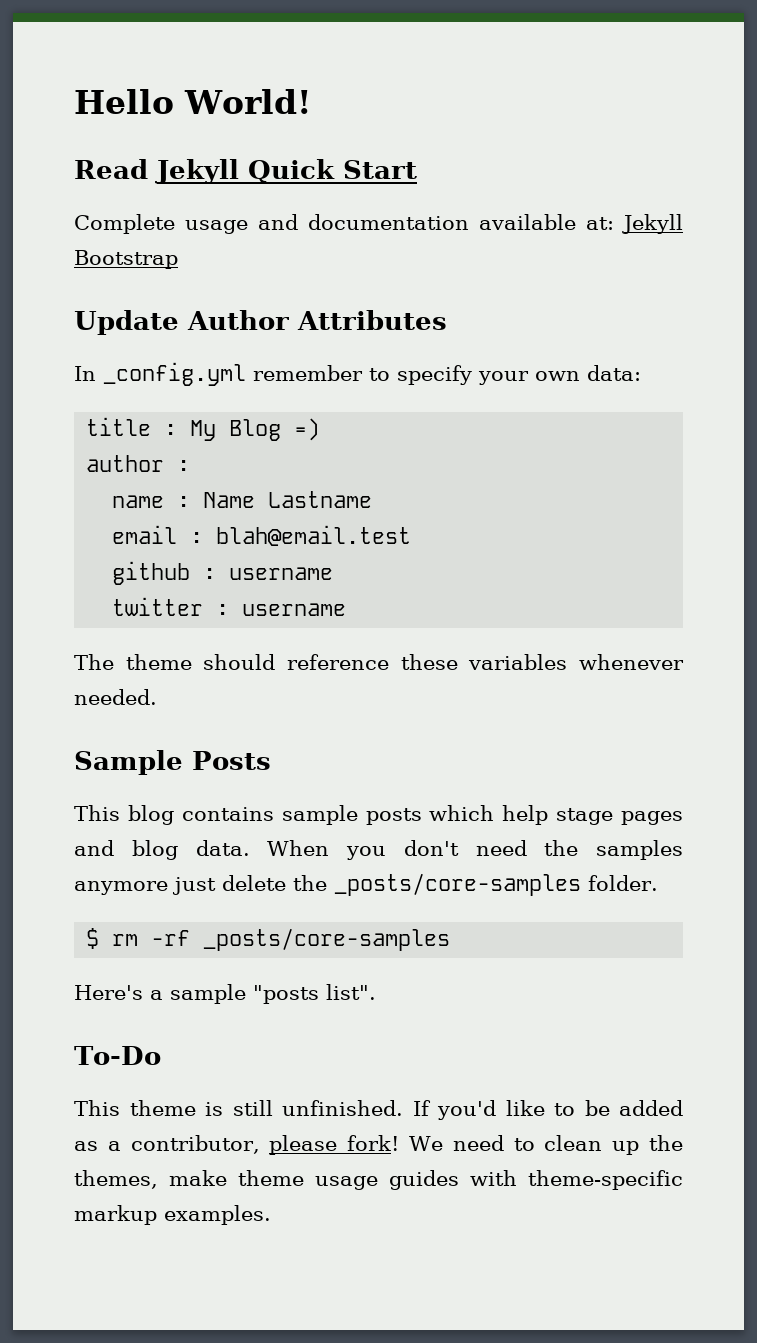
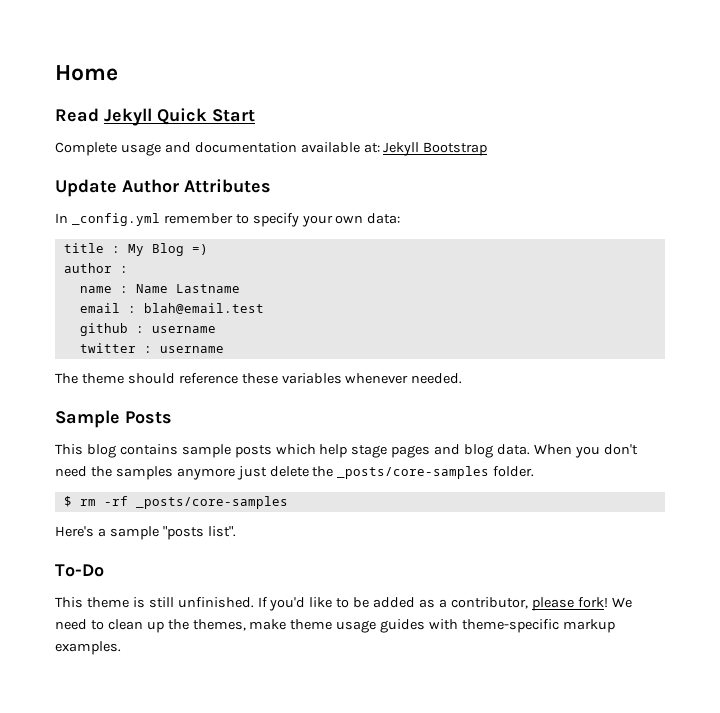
[74,89,311,114] Hello World! -> [55,65,118,81] Home

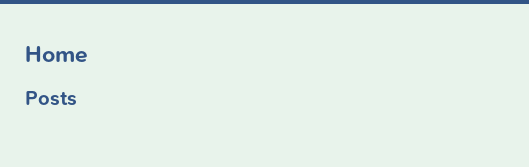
[55,108,255,126] [55,142,488,156] [55,179,271,197] [55,213,401,227] [63,243,208,256] [63,263,128,273] [79,284,240,293] [79,303,264,314] [79,323,216,336] [79,343,224,353] [55,373,463,384] [55,410,172,428] [55,444,638,458] [55,466,535,480] [63,496,288,509] [55,526,236,540] [55,564,104,577] [55,597,632,611] [55,619,615,633] [55,641,121,655] Read Jekyll Quick Start // Complete usage and documentation available at: Jekyll Bootstrap // Update Author Attributes // In _config.yml remember to specify your own data: // title : My Blog =) // author : // name : Name Lastname // email : blah@email.test // github : username // twitter : username // The theme should reference these variables whenever needed. // Sample Posts // This blog contains sample posts which help stage pages and blog data. When you don't need the samples anymore just delete the _posts/core-samples folder. // $ rm -rf _posts/core-samples // Here's a sample "posts list". // To-Do // This theme is still unfinished. If you'd like to be added as a contributor, please fork! We need to clean up the themes, make theme usage guides with theme-specific markup examples. -> [25,91,77,106] Posts

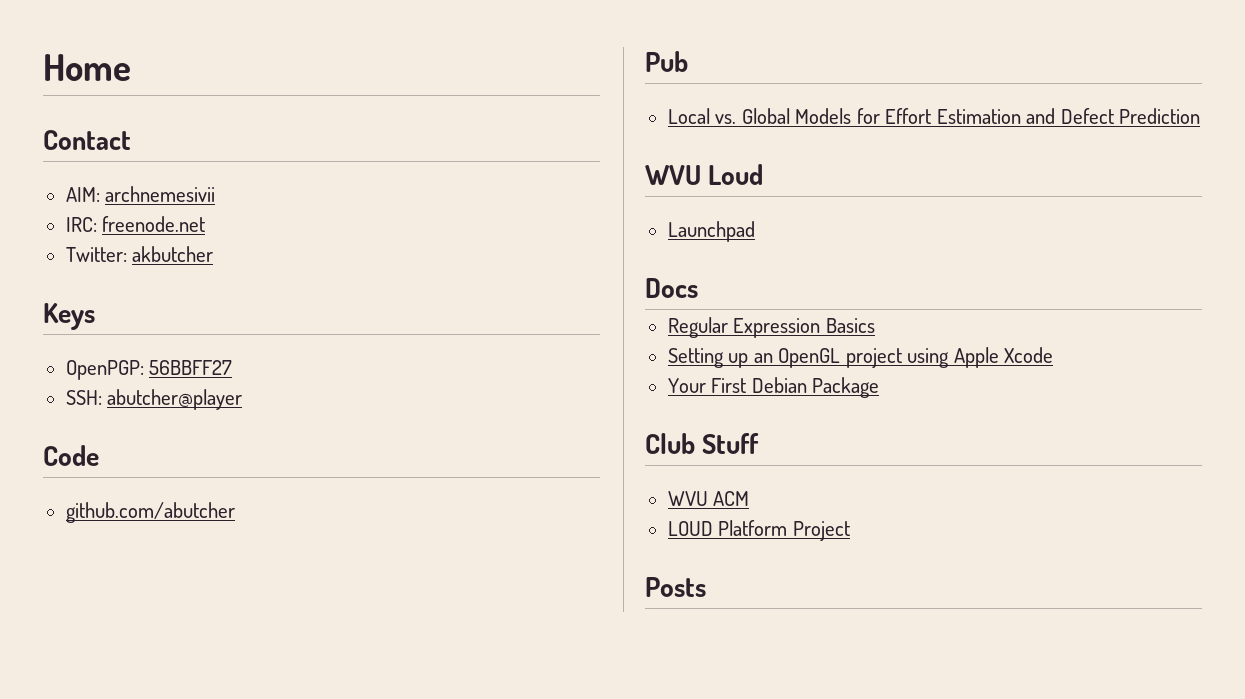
(88, 54) none -> [43,130,131,150] [65,186,216,202] [65,216,206,232] [65,246,214,262] [43,303,95,330] [65,360,233,380] [65,389,243,410] [43,445,99,466] [65,502,235,523] [645,51,688,72] [667,108,1201,124] [645,164,764,185] [667,221,755,242] [645,278,698,298] [667,317,875,338] [667,347,1054,368] [667,377,880,398] [645,433,760,454] [667,491,750,506] [667,520,850,541] // Contact // AIM: archnemesivii // IRC: freenode.net // Twitter: akbutcher // Keys // OpenPGP: 56BBFF27 // SSH: abutcher@player // Code // github.com/abutcher // Pub // Local vs. Global Models for Effort Estimation and Defect Prediction // WVU Loud // Launchpad // Docs // Regular Expression Basics // Setting up an OpenGL project using Apple Xcode // Your First Debian Package // Club Stuff // WVU ACM // LOUD Platform Project

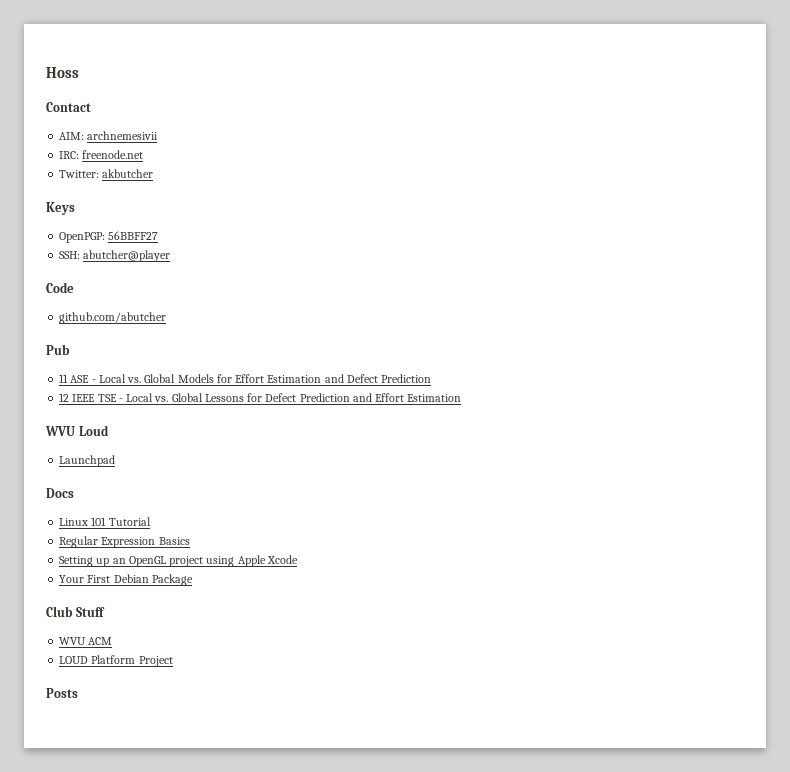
[43,54,131,81] Home -> [46,67,79,78] Hoss
(688, 61) none -> [59,374,96,383] 11 ASE -
(1201, 116) none -> [59,393,462,402] // 12 IEEE TSE - Local vs. Global Lessons for Defect Prediction and Effort Estimation
(698, 288) none -> [59,517,151,526] // Linux 101 Tutorial

